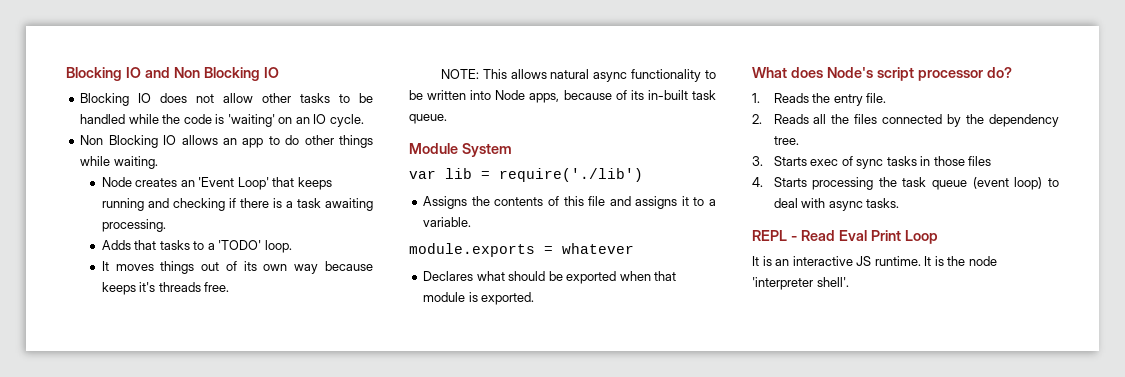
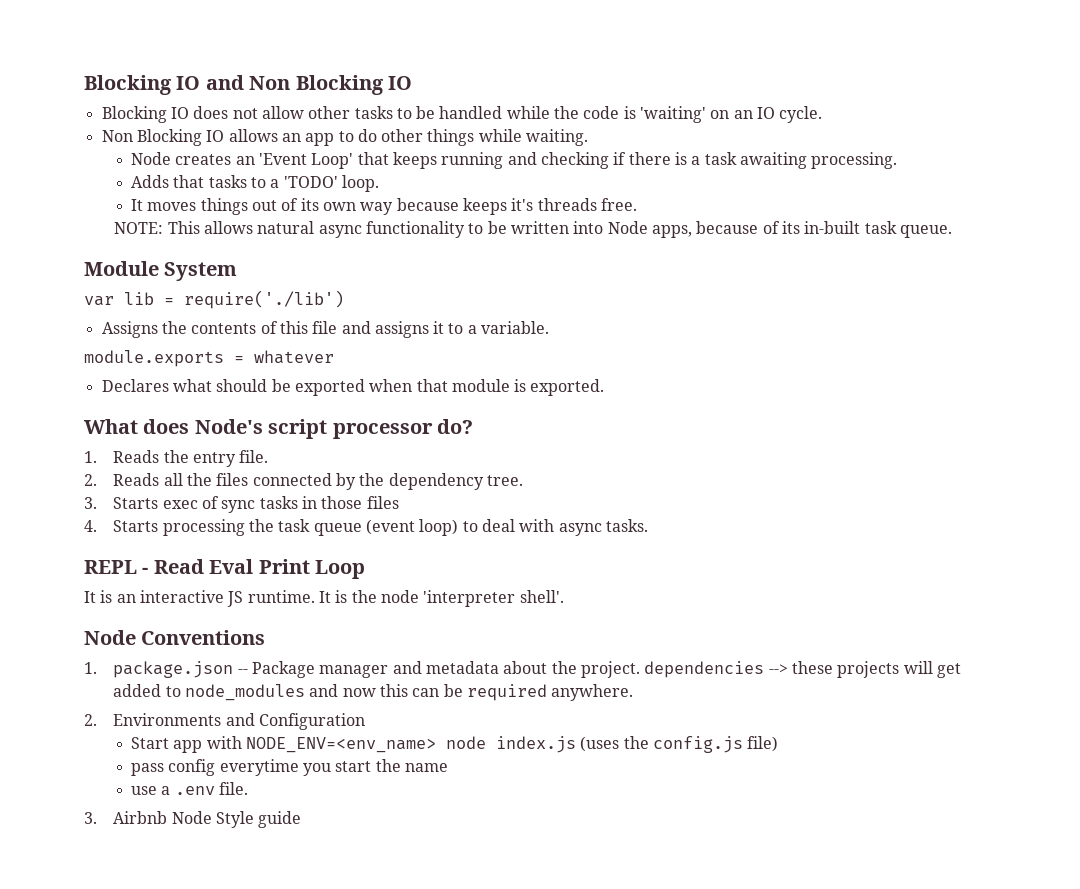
(849, 282) none -> [84,630,266,645] [84,661,961,678] [113,684,634,701] [84,713,366,730] [131,736,779,753] [131,759,448,776] [131,782,249,795] [84,811,302,828] // Node Conventions // 1. package.json -- Package manager and metadata about the project. dependencies --> these projects will get added to node_modules and now this can be required anywhere. // 2. Environments and Configuration // Start app with NODE_ENV=<env_name> node index.js (uses the config.js file) // pass config everytime you start the name // use a .env file. // 3. Airbnb Node Style guide

